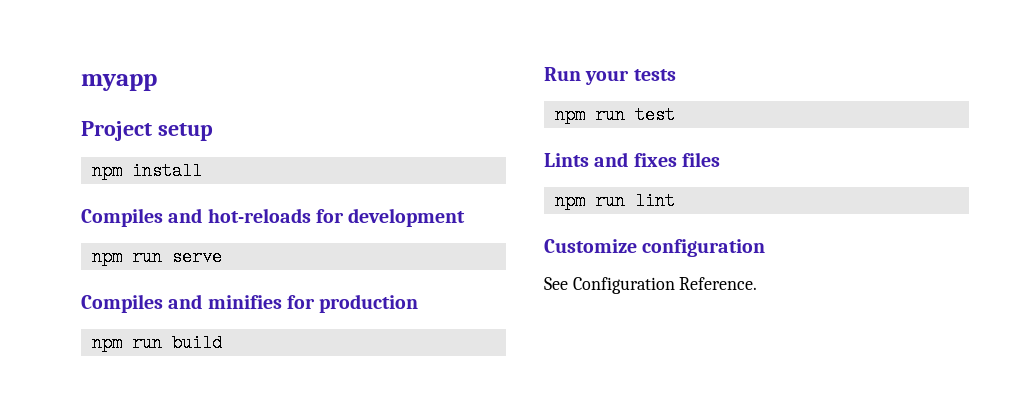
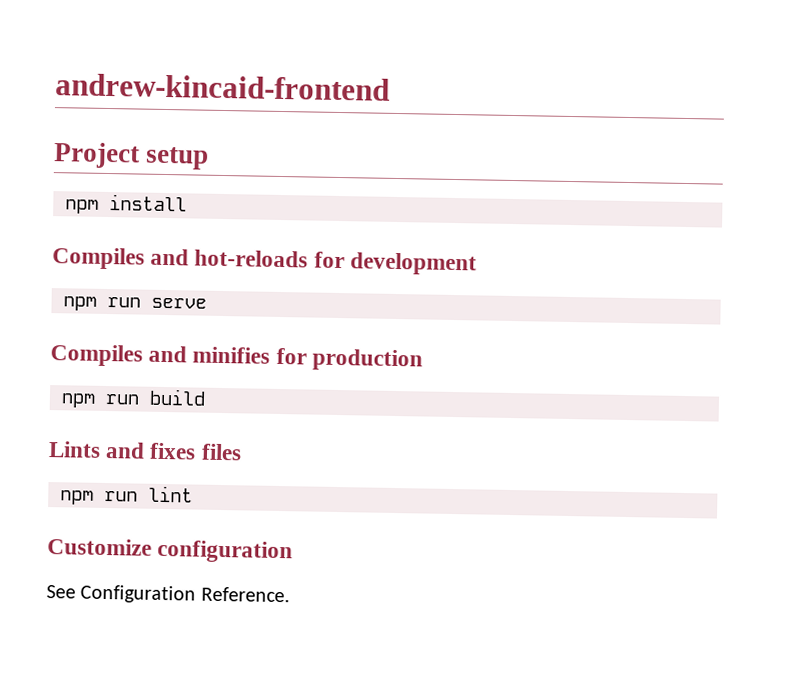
[81,74,157,91] myapp -> [55,73,390,101] andrew-kincaid-frontend
[544,67,676,85] [554,106,675,124] // Run your tests // npm run test -> (206, 397) none

